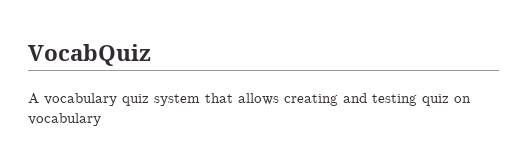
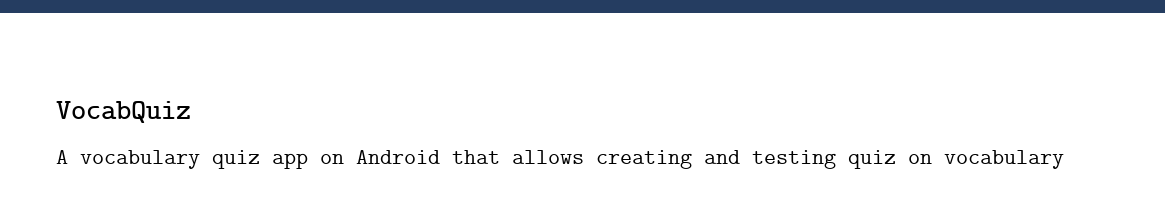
[154,94,200,106] system -> [272,150,440,169] app on Android

